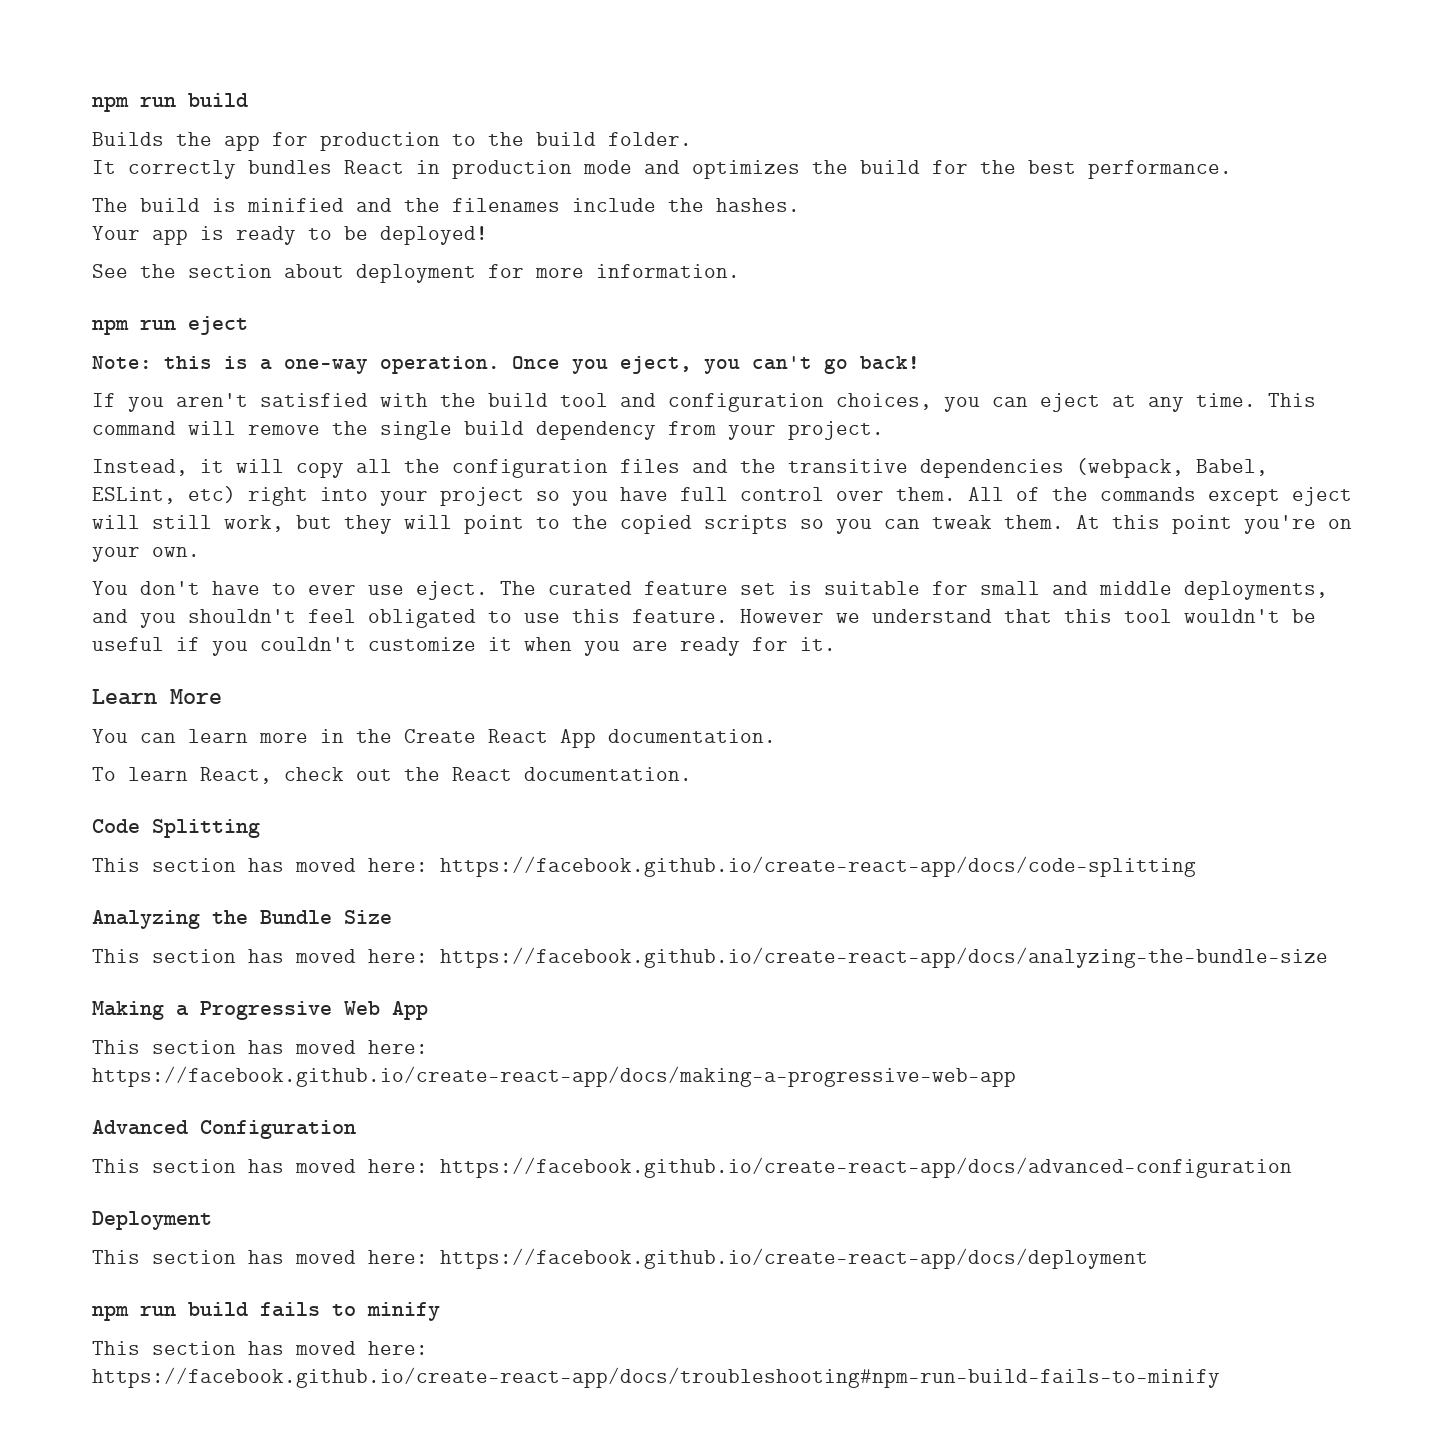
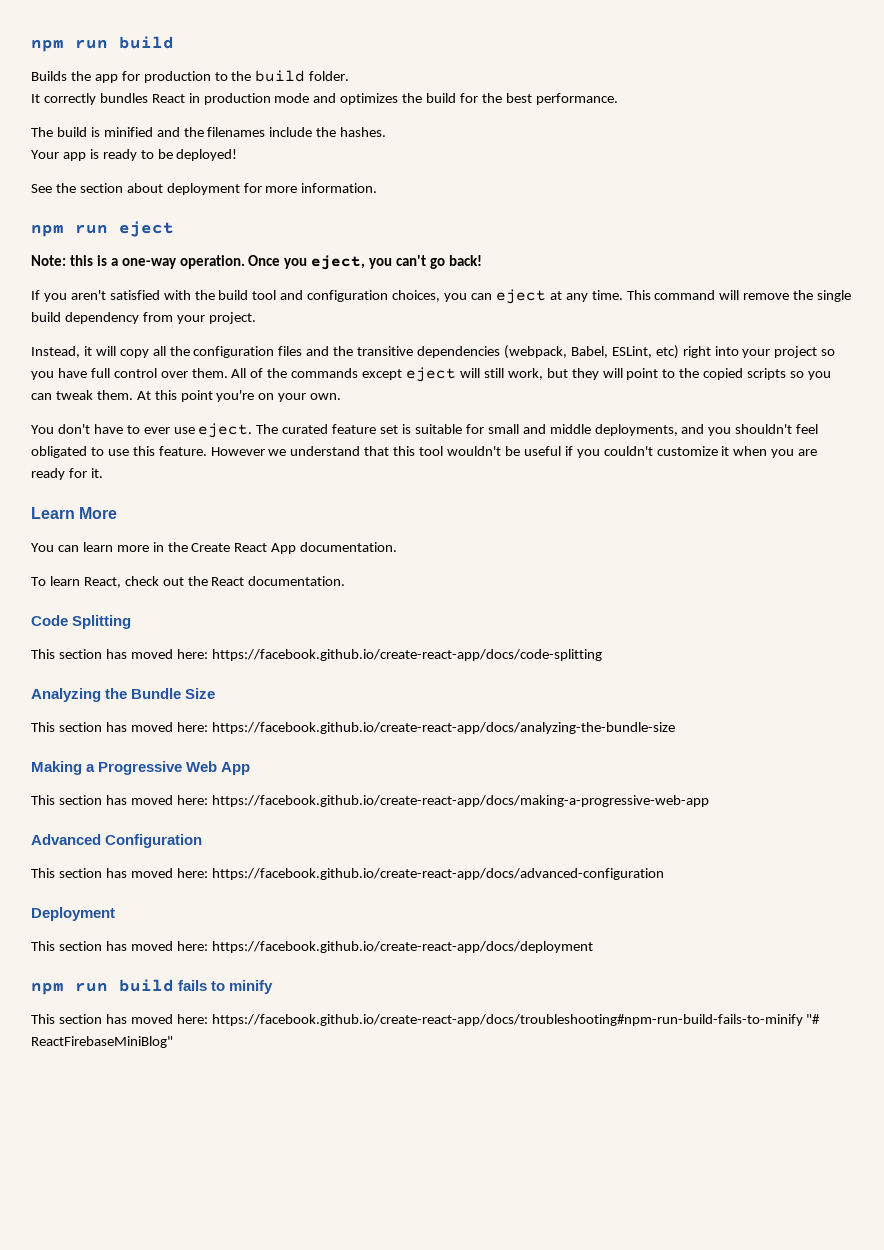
(1220, 1377) none -> [806,1014,821,1024] [31,1036,173,1048] "# ReactFirebaseMiniBlog"

